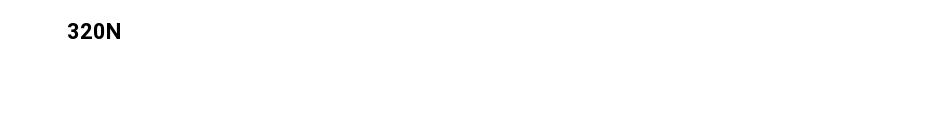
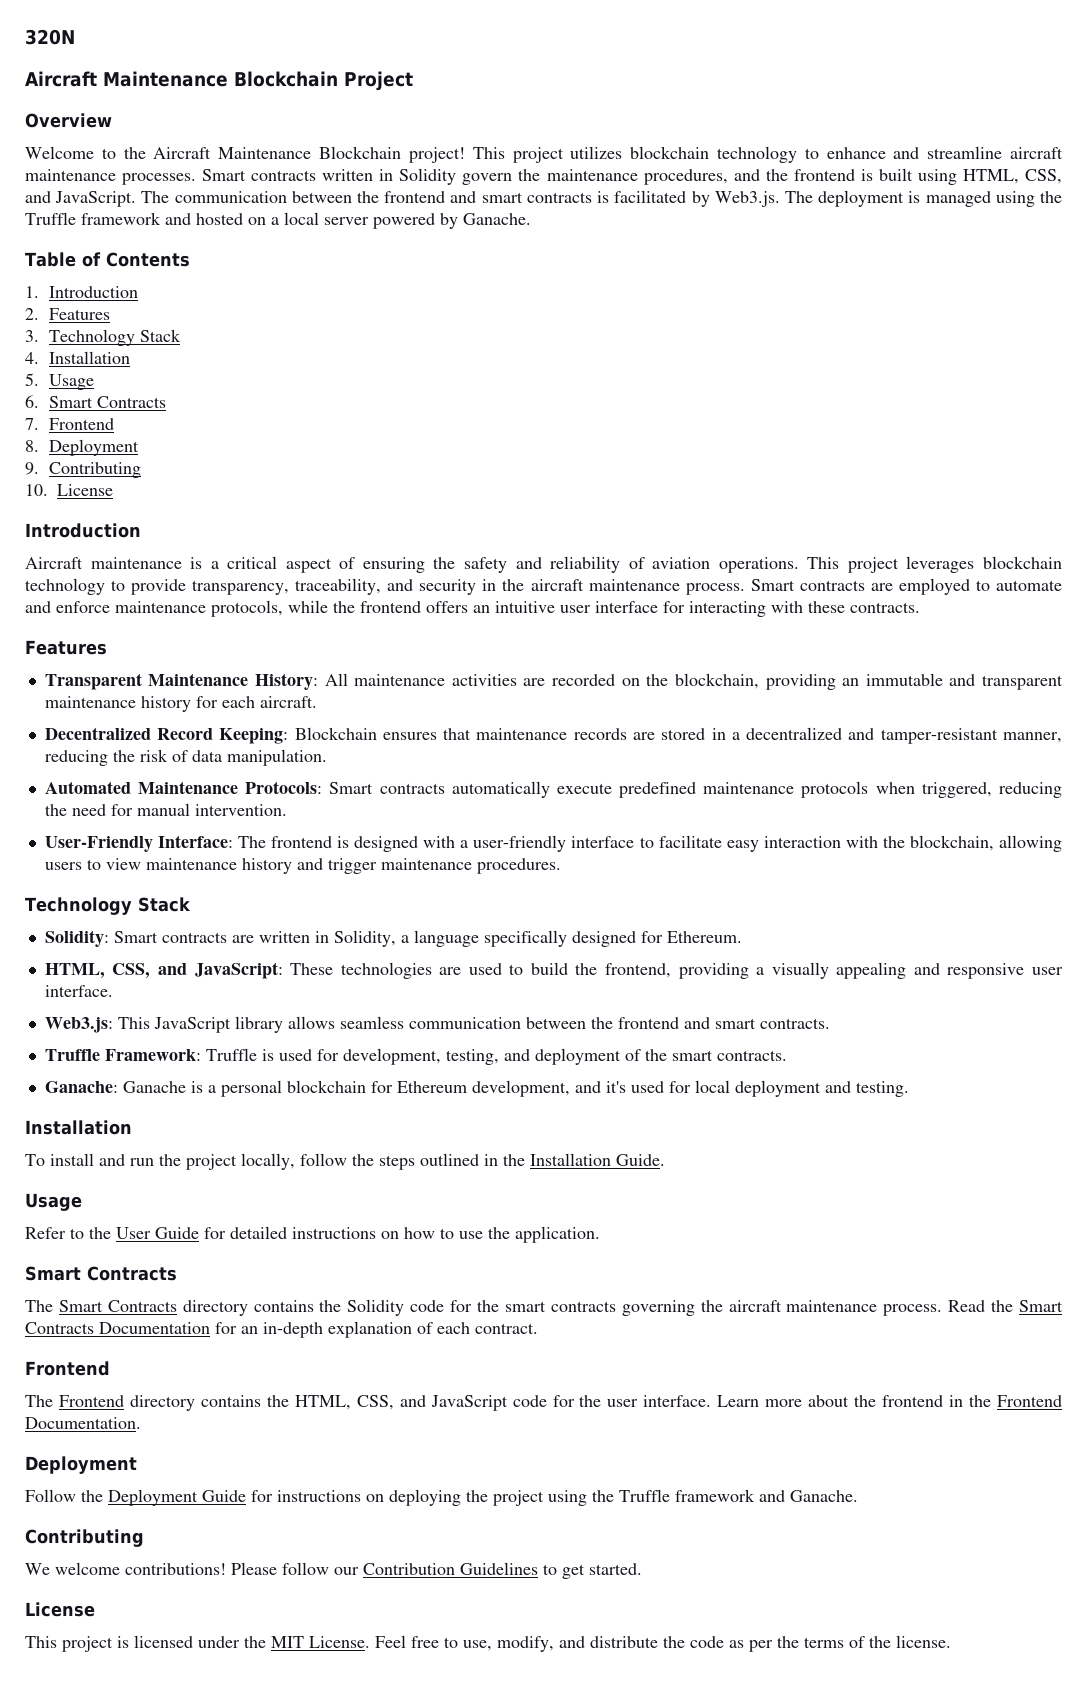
(121, 31) none -> [25,71,413,91] [25,113,112,128] [25,146,1063,163] [25,168,1062,185] [25,190,1062,207] [25,212,531,229] [25,252,190,267] [25,286,139,298] [25,308,111,320] [25,329,182,346] [25,351,131,364] [25,373,95,390] [25,395,167,408] [25,418,115,430] [25,439,140,456] [25,462,142,478] [25,484,113,496] [25,523,141,538] [25,556,1062,573] [25,578,1062,595] [25,600,920,617] [25,640,107,655] [44,673,1063,690] [44,696,317,712] [44,727,1062,744] [44,749,327,766] [44,781,1063,798] [44,803,287,816] [44,835,1063,852] [44,858,561,874] [25,897,191,915] [44,930,742,947] [44,962,1064,979] [44,985,113,997] [44,1016,830,1033] [44,1048,787,1065] [44,1080,909,1097] [25,1120,132,1135] [25,1153,665,1170] [25,1193,82,1211] [25,1226,600,1243] [25,1266,177,1281] [25,1299,1064,1316] [25,1321,538,1338] [25,1361,110,1376] [25,1395,1063,1411] [25,1417,141,1429] [25,1456,137,1474] [25,1489,858,1506] [25,1529,144,1547] [25,1562,642,1579] [25,1602,95,1617] [25,1635,951,1652] // Aircraft Maintenance Blockchain Project // Overview // Welcome to the Aircraft Maintenance Blockchain project! This project utilizes blockchain technology to enhance and streamline aircraft maintenance processes. Smart contracts written in Solidity govern the maintenance procedures, and the frontend is built using HTML, CSS, and JavaScript. The communication between the frontend and smart contracts is facilitated by Web3.js. The deployment is managed using the Truffle framework and hosted on a local server powered by Ganache. // Table of Contents // 1. Introduction // 2. Features // 3. Technology Stack // 4. Installation // 5. Usage // 6. Smart Contracts // 7. Frontend // 8. Deployment // 9. Contributing // 10. License // Introduction // Aircraft maintenance is a critical aspect of ensuring the safety and reliability of aviation operations. This project leverages blockchain technology to provide transparency, traceability, and security in the aircraft maintenance process. Smart contracts are employed to automate and enforce maintenance protocols, while the frontend offers an intuitive user interface for interacting with these contracts. // Features // Transparent Maintenance History: All maintenance activities are recorded on the blockchain, providing an immutable and transparent maintenance history for each aircraft. // Decentralized Record Keeping: Blockchain ensures that maintenance records are stored in a decentralized and tamper-resistant manner, reducing the risk of data manipulation. // Automated Maintenance Protocols: Smart contracts automatically execute predefined maintenance protocols when triggered, reducing the need for manual intervention. // User-Friendly Interface: The frontend is designed with a user-friendly interface to facilitate easy interaction with the blockchain, allowing users to view maintenance history and trigger maintenance procedures. // Technology Stack // Solidity: Smart contracts are written in Solidity, a language specifically designed for Ethereum. // HTML, CSS, and JavaScript: These technologies are used to build the frontend, providing a visually appealing and responsive user interface. // Web3.js: This JavaScript library allows seamless communication between the frontend and smart contracts. // Truffle Framework: Truffle is used for development, testing, and deployment of the smart contracts. // Ganache: Ganache is a personal blockchain for Ethereum development, and it's used for local deployment and testing. // Installation // To install and run the project locally, follow the steps outlined in the Installation Guide. // Usage // Refer to the User Guide for detailed instructions on how to use the application. // Smart Contracts // The Smart Contracts directory contains the Solidity code for the smart contracts governing the aircraft maintenance process. Read the Smart Contracts Documentation for an in-depth explanation of each contract. // Frontend // The Frontend directory contains the HTML, CSS, and JavaScript code for the user interface. Learn more about the frontend in the Frontend Documentation. // Deployment // Follow the Deployment Guide for instructions on deploying the project using the Truffle framework and Ganache. // Contributing // We welcome contributions! Please follow our Contribution Guidelines to get started. // License // This project is licensed under the MIT License. Feel free to use, modify, and distribute the code as per the terms of the license.

